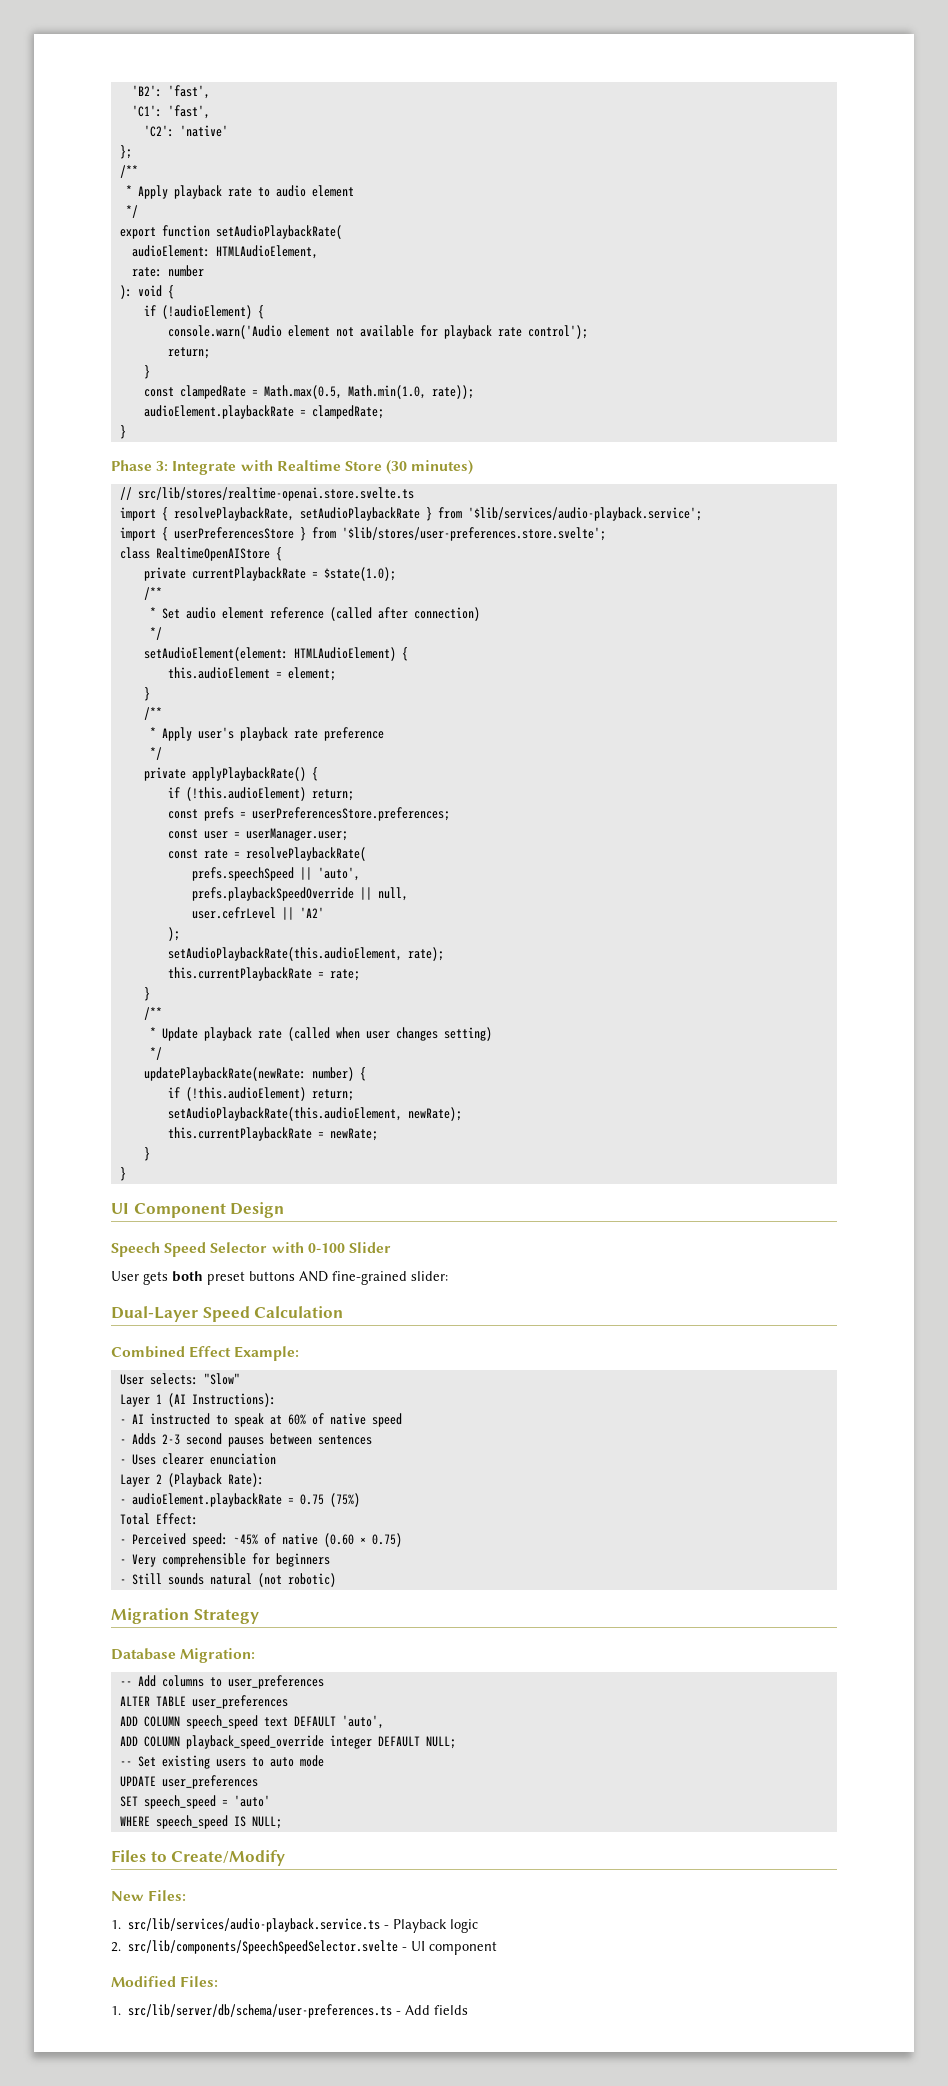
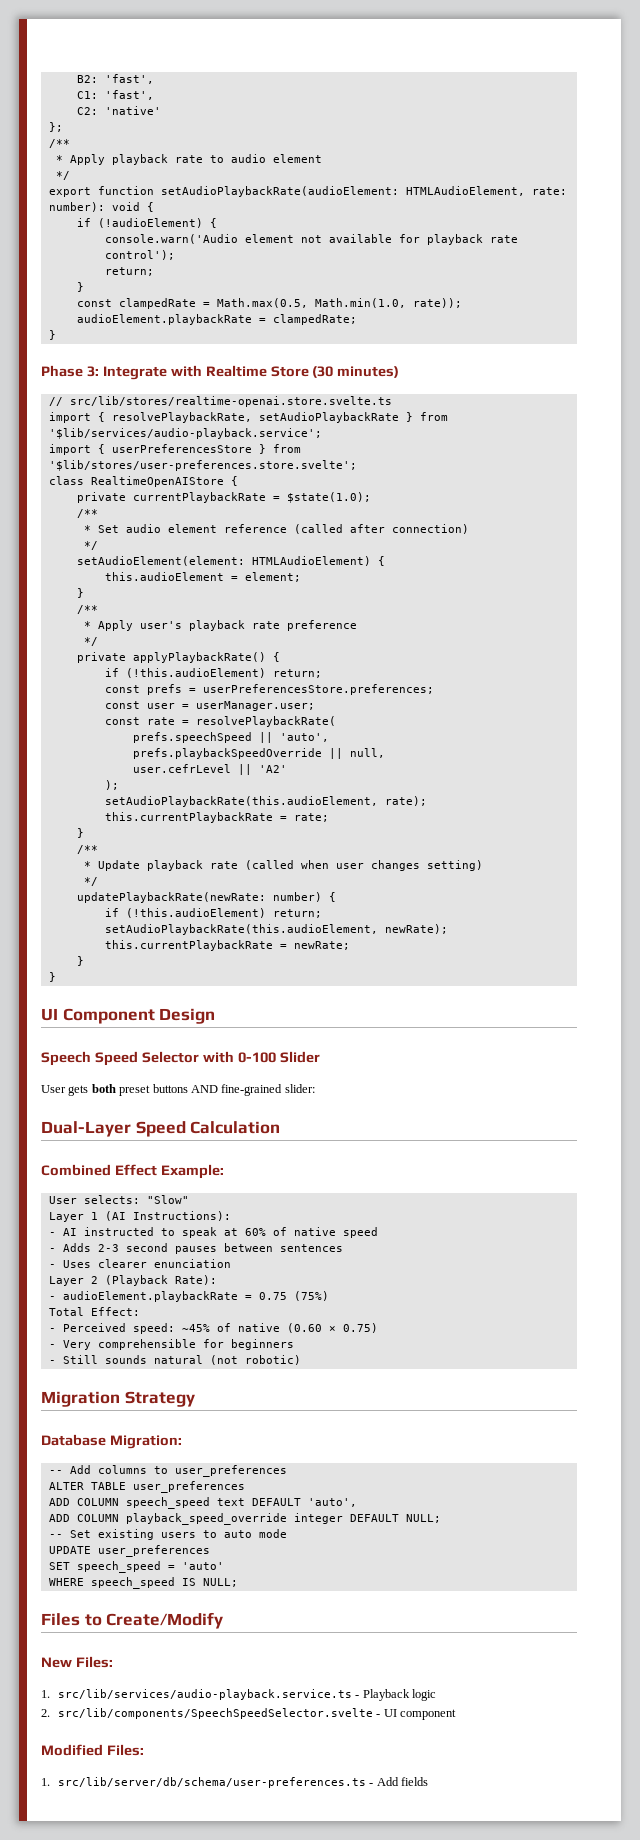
[131,85,210,99] [131,105,210,119] [143,125,174,137] 'B2': 'fast', // 'C1': 'fast', // 'C2': -> [76,74,154,84] [76,90,154,100] [76,107,98,115] B2: 'fast', // C1: 'fast', // C2:
[215,225,342,239] [131,245,210,257] setAudioPlaybackRate( // audioElement: -> [160,186,399,197] setAudioPlaybackRate(audioElement:
[131,265,204,277] [119,285,132,299] // rate: number // ): -> [531,187,567,195] [48,202,105,212] rate: number):

